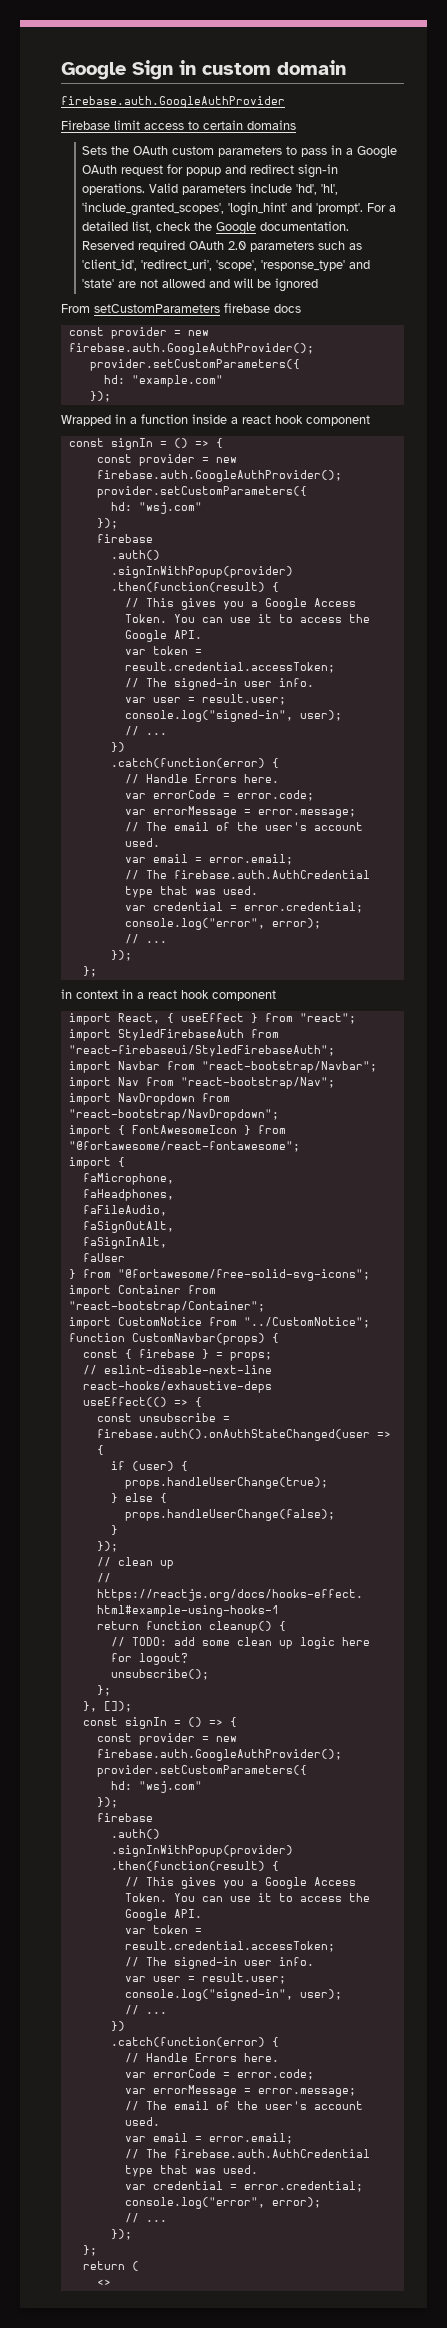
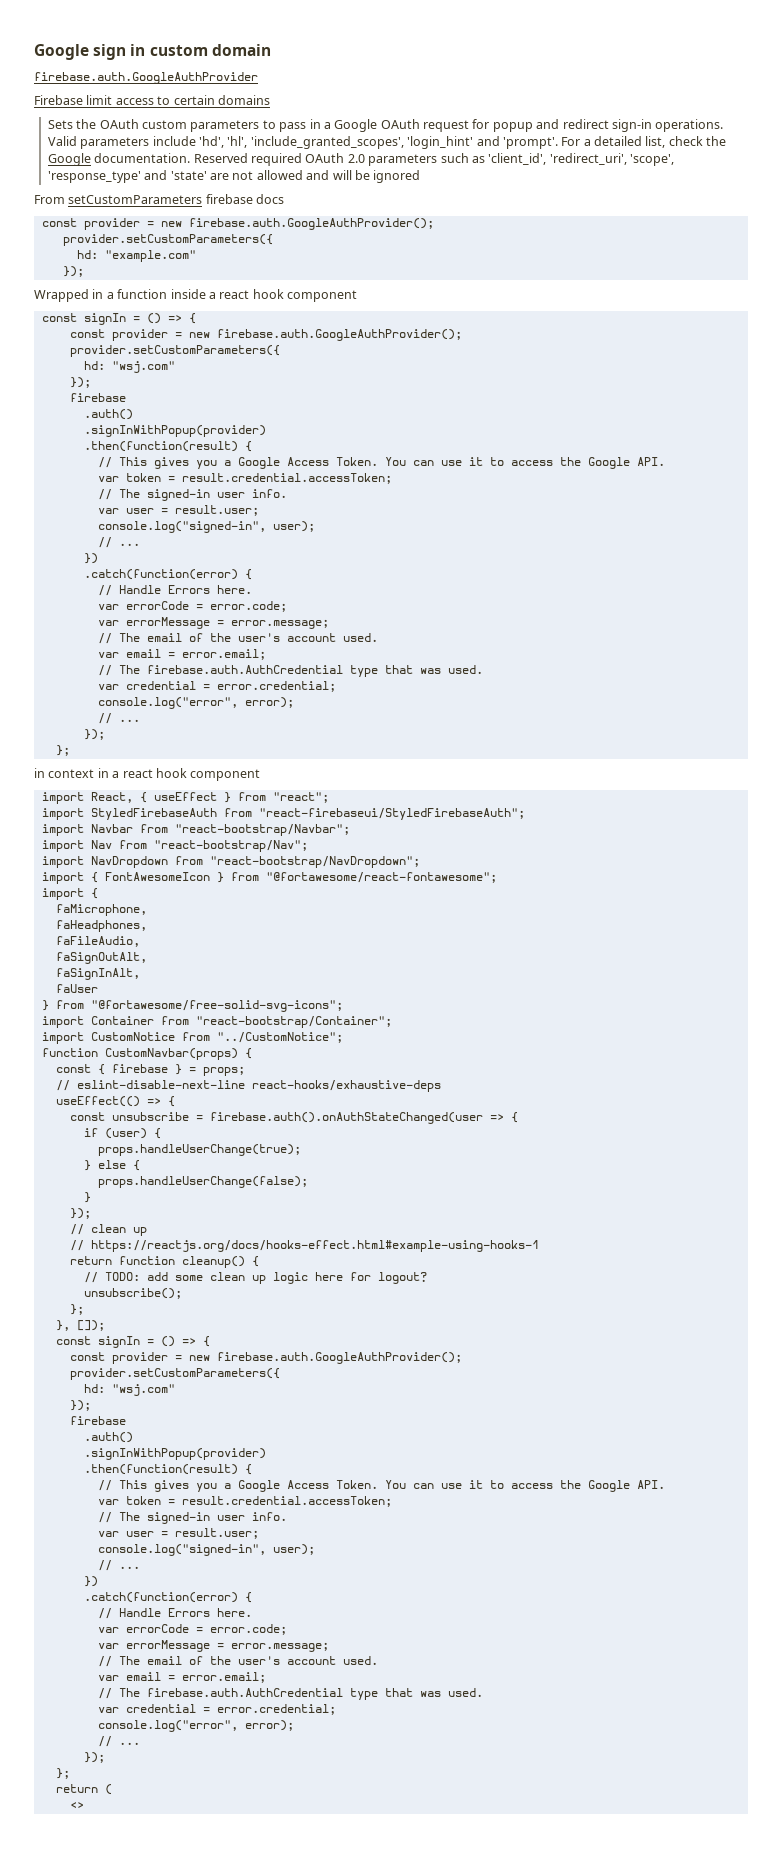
[61,60,173,80] Google Sign -> [34,44,127,60] Google sign

